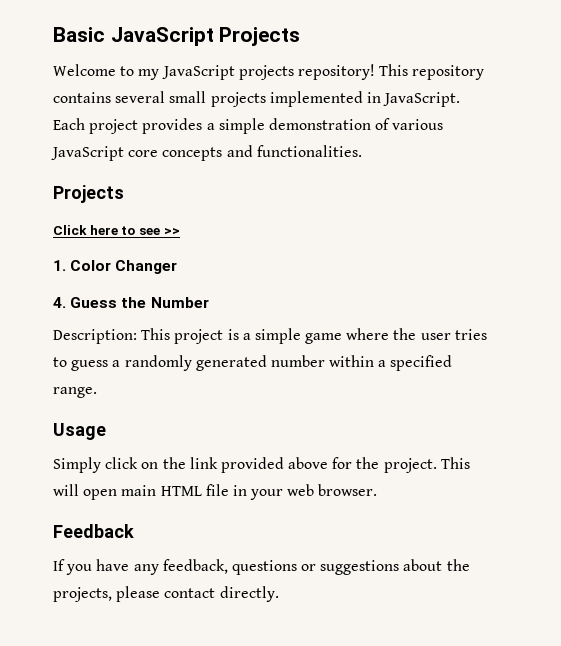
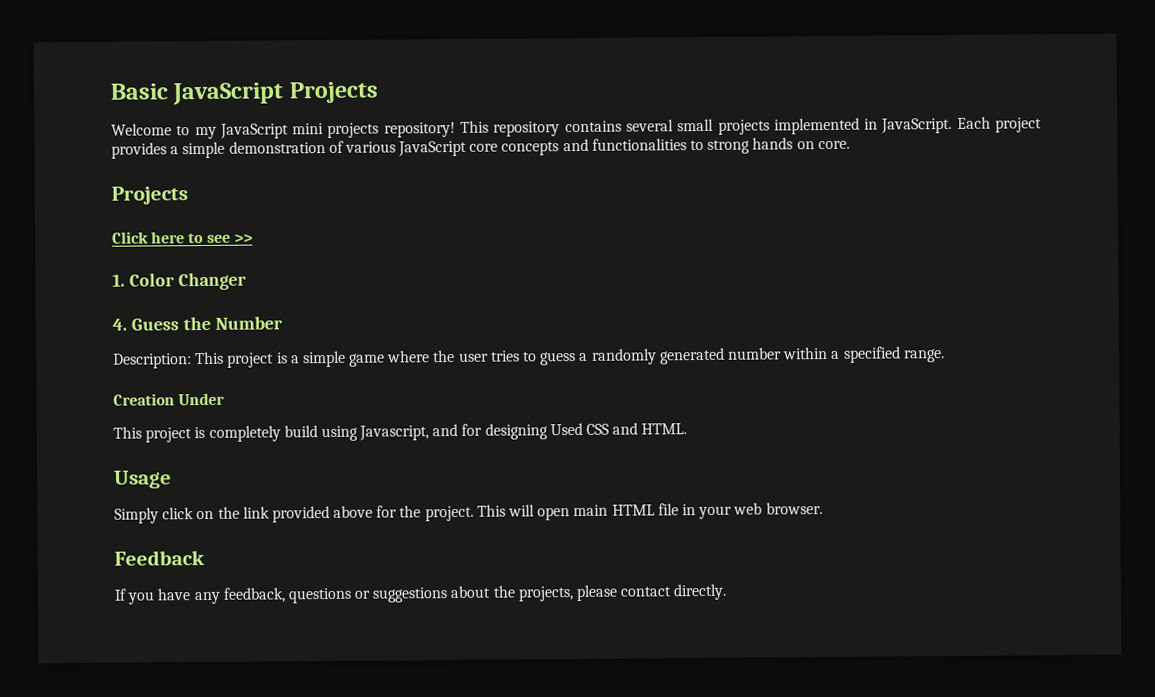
(235, 72) none -> [292,123,325,135] mini
[256,145,362,157] functionalities. -> [591,137,850,154] functionalities to strong hands on core.
(97, 392) none -> [113,392,226,406] [113,422,688,443] // Creation Under // This project is completely build using Javascript, and for designing Used CSS and HTML.

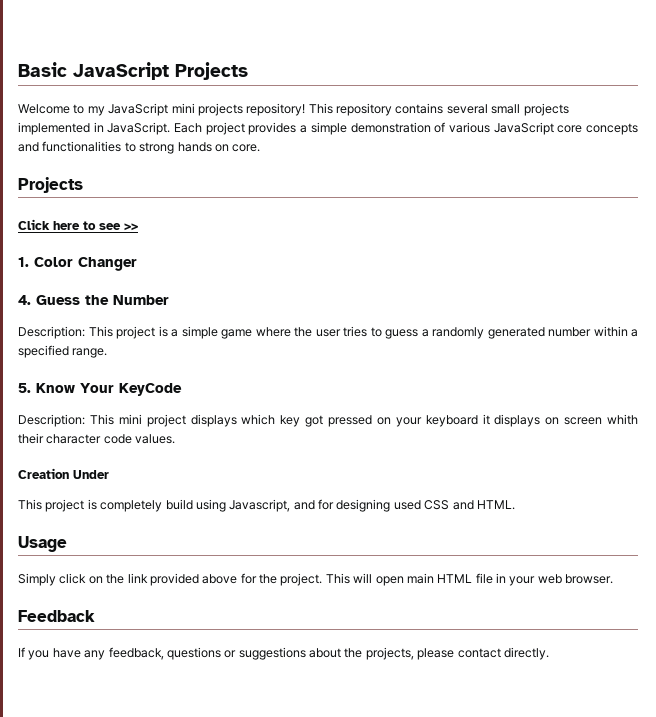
(945, 356) none -> [18,383,182,396] [18,414,638,427] [18,433,176,444] // 5. Know Your KeyCode // Description: This mini project displays which key got pressed on your keyboard it displays on screen whith their character code values.
[549,422,583,436] Used -> [393,500,421,510] used

